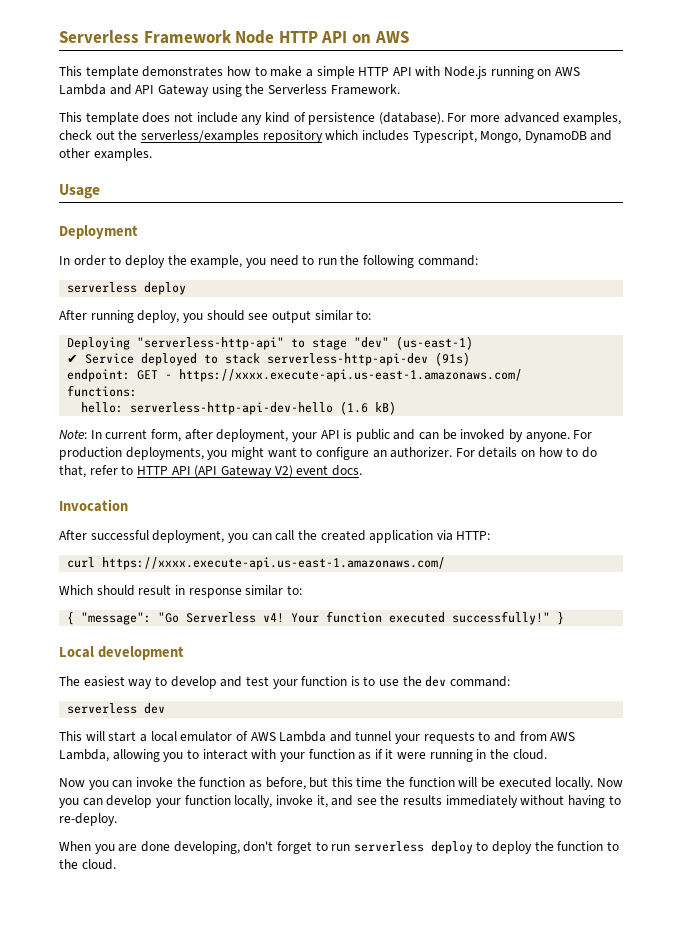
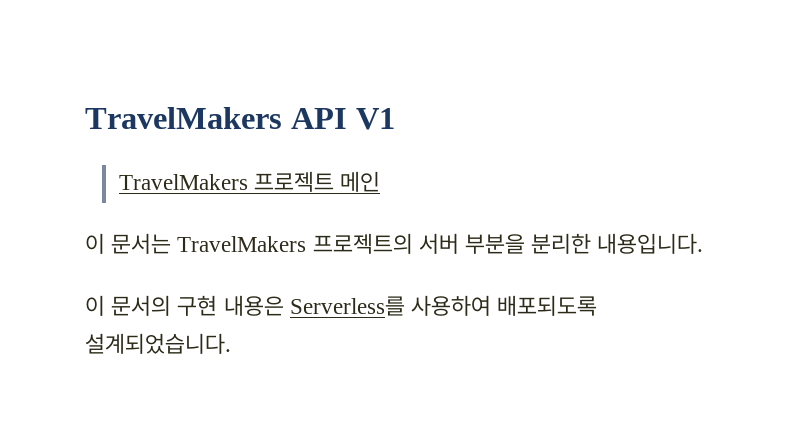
[59,30,409,44] [59,66,581,79] [59,84,400,97] [59,112,622,125] [59,130,613,143] [59,148,152,161] [59,184,100,199] [59,225,138,239] [59,255,478,268] [67,282,187,295] [59,310,372,323] [67,336,474,350] [67,352,471,366] [67,369,523,382] [67,385,138,397] [81,401,397,415] [59,429,593,442] [59,447,598,460] [59,465,362,478] [59,499,128,512] [59,530,491,543] [67,557,446,570] [59,585,302,598] [67,611,565,625] [59,646,184,660] [59,676,511,689] [67,703,166,714] [59,731,576,744] [59,749,547,762] [59,777,623,790] [59,795,621,808] [59,813,117,826] [59,841,620,854] [59,859,116,870] Serverless Framework Node HTTP API on AWS // This template demonstrates how to make a simple HTTP API with Node.js running on AWS Lambda and API Gateway using the Serverless Framework. // This template does not include any kind of persistence (database). For more advanced examples, check out the serverless/examples repository which includes Typescript, Mongo, DynamoDB and other examples. // Usage // Deployment // In order to deploy the example, you need to run the following command: // serverless deploy // After running deploy, you should see output similar to: // Deploying "serverless-http-api" to stage "dev" (us-east-1) // ✔ Service deployed to stack serverless-http-api-dev (91s) // endpoint: GET - https://xxxx.execute-api.us-east-1.amazonaws.com/ // functions: // hello: serverless-http-api-dev-hello (1.6 kB) // Note: In current form, after deployment, your API is public and can be invoked by anyone. For production deployments, you might want to configure an authorizer. For details on how to do that, refer to HTTP API (API Gateway V2) event docs. // Invocation // After successful deployment, you can call the created application via HTTP: // curl https://xxxx.execute-api.us-east-1.amazonaws.com/ // Which should result in response similar to: // { "message": "Go Serverless v4! Your function executed successfully!" } // Local development // The easiest way to develop and test your function is to use the dev command: // serverless dev // This will start a local emulator of AWS Lambda and tunnel your requests to and from AWS Lambda, allowing you to interact with your function as if it were running in the cloud. // Now you can invoke the function as before, but this time the function will be executed locally. Now you can develop your function locally, invoke it, and see the results immediately without having to re-deploy. // When you are done developing, don't forget to run serverless deploy to deploy the function to the cloud. -> [85,107,395,130] [118,171,380,192] [85,233,704,254] [85,295,598,316] [85,333,231,354] TravelMakers API V1 // TravelMakers 프로젝트 메인 // 이 문서는 TravelMakers 프로젝트의 서버 부분을 분리한 내용입니다. // 이 문서의 구현 내용은 Serverless를 사용하여 배포되도록 설계되었습니다.

